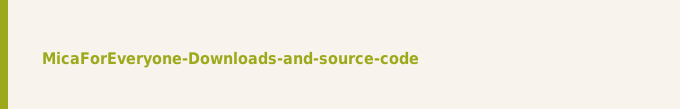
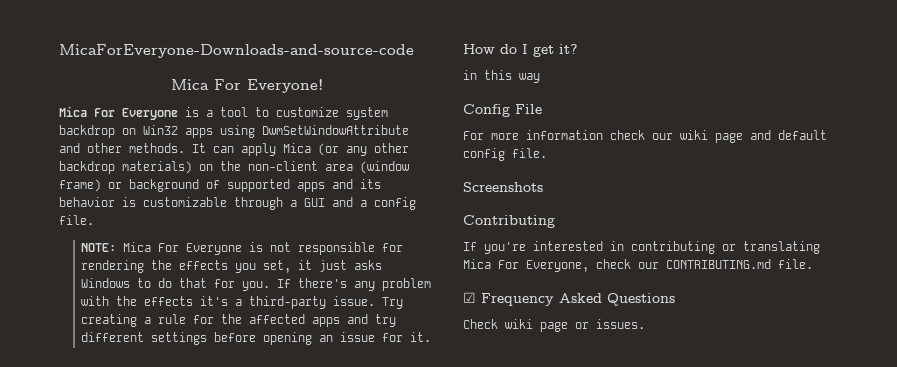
(419, 59) none -> [170,79,323,93] [59,106,388,120] [59,125,409,138] [59,143,409,156] [59,161,409,174] [59,179,381,192] [59,197,416,210] [59,215,94,225] [81,242,404,255] [81,260,383,273] [81,278,432,291] [81,296,404,309] [81,314,397,327] [81,332,432,345] [463,44,578,57] [463,70,540,83] [463,104,542,117] [463,130,827,143] [463,148,547,161] [463,182,543,192] [463,215,555,228] [463,241,820,254] [463,259,813,272] [463,292,675,306] [463,319,645,332] // Mica For Everyone! // Mica For Everyone is a tool to customize system backdrop on Win32 apps using DwmSetWindowAttribute and other methods. It can apply Mica (or any other backdrop materials) on the non-client area (window frame) or background of supported apps and its behavior is customizable through a GUI and a config file. // NOTE: Mica For Everyone is not responsible for rendering the effects you set, it just asks Windows to do that for you. If there's any problem with the effects it's a third-party issue. Try creating a rule for the affected apps and try different settings before opening an issue for it. // How do I get it? // in this way // Config File // For more information check our wiki page and default config file. // Screenshots // Contributing // If you're interested in contributing or translating Mica For Everyone, check our CONTRIBUTING.md file. // ☑ Frequency Asked Questions // Check wiki page or issues.

